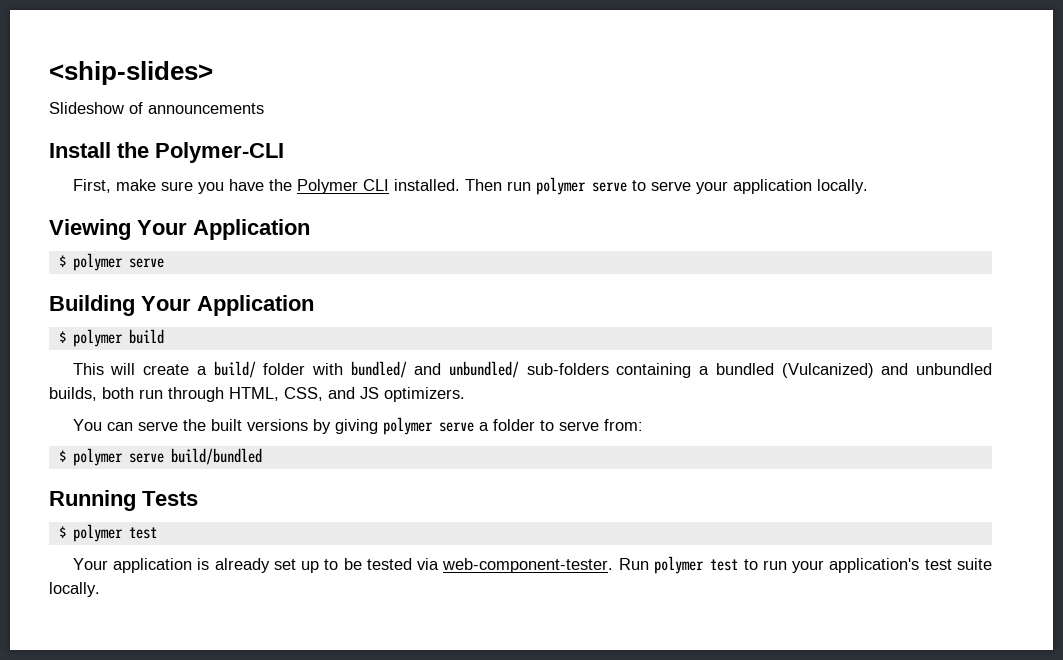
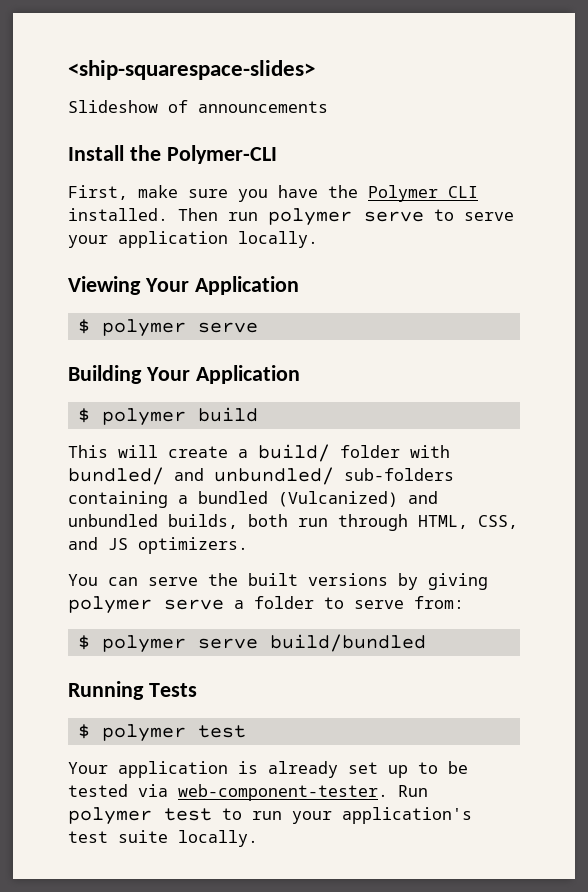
[49,61,213,85] <ship-slides> -> [68,60,315,80] <ship-squarespace-slides>

